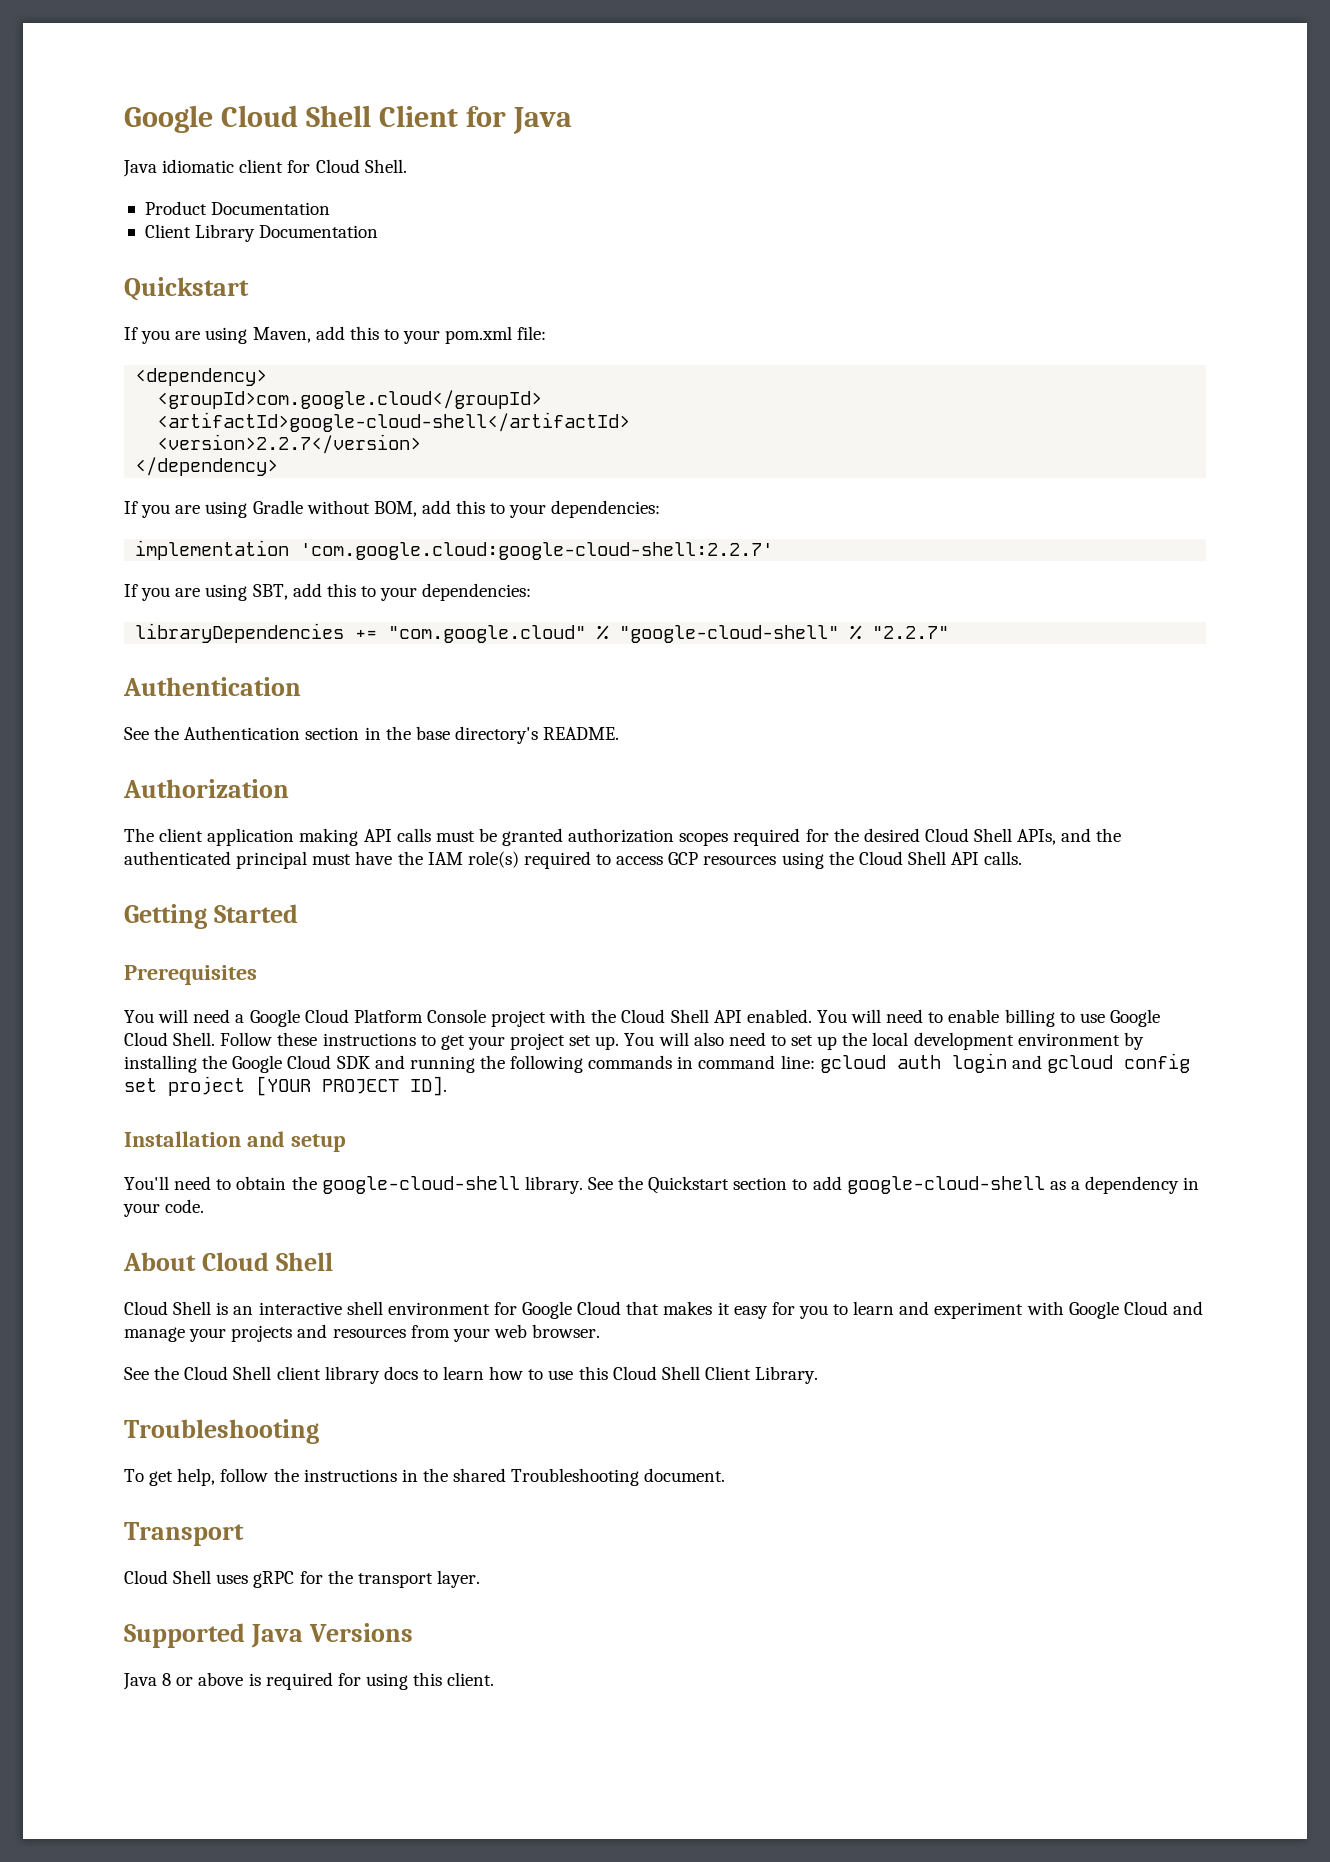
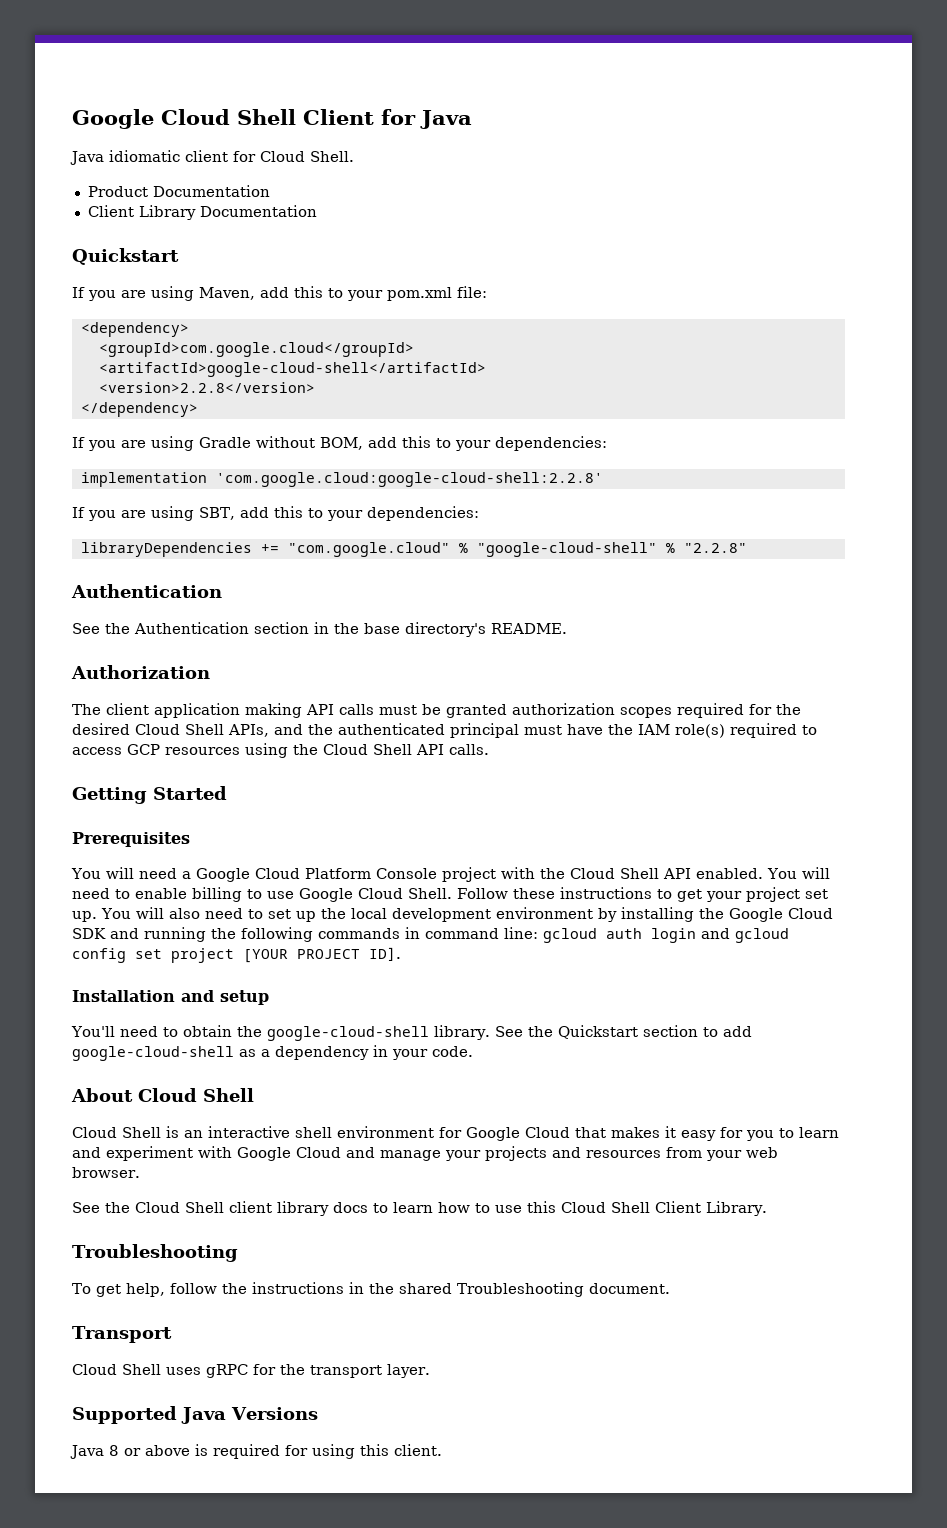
[157,434,422,454] <version>2.2.7</version> -> [98,382,315,393] <version>2.2.8</version>
[300,542,774,560] 'com.google.cloud:google-cloud-shell:2.2.7' -> [215,472,603,487] 'com.google.cloud:google-cloud-shell:2.2.8'
[872,626,950,639] "2.2.7" -> [683,543,747,553] "2.2.8"

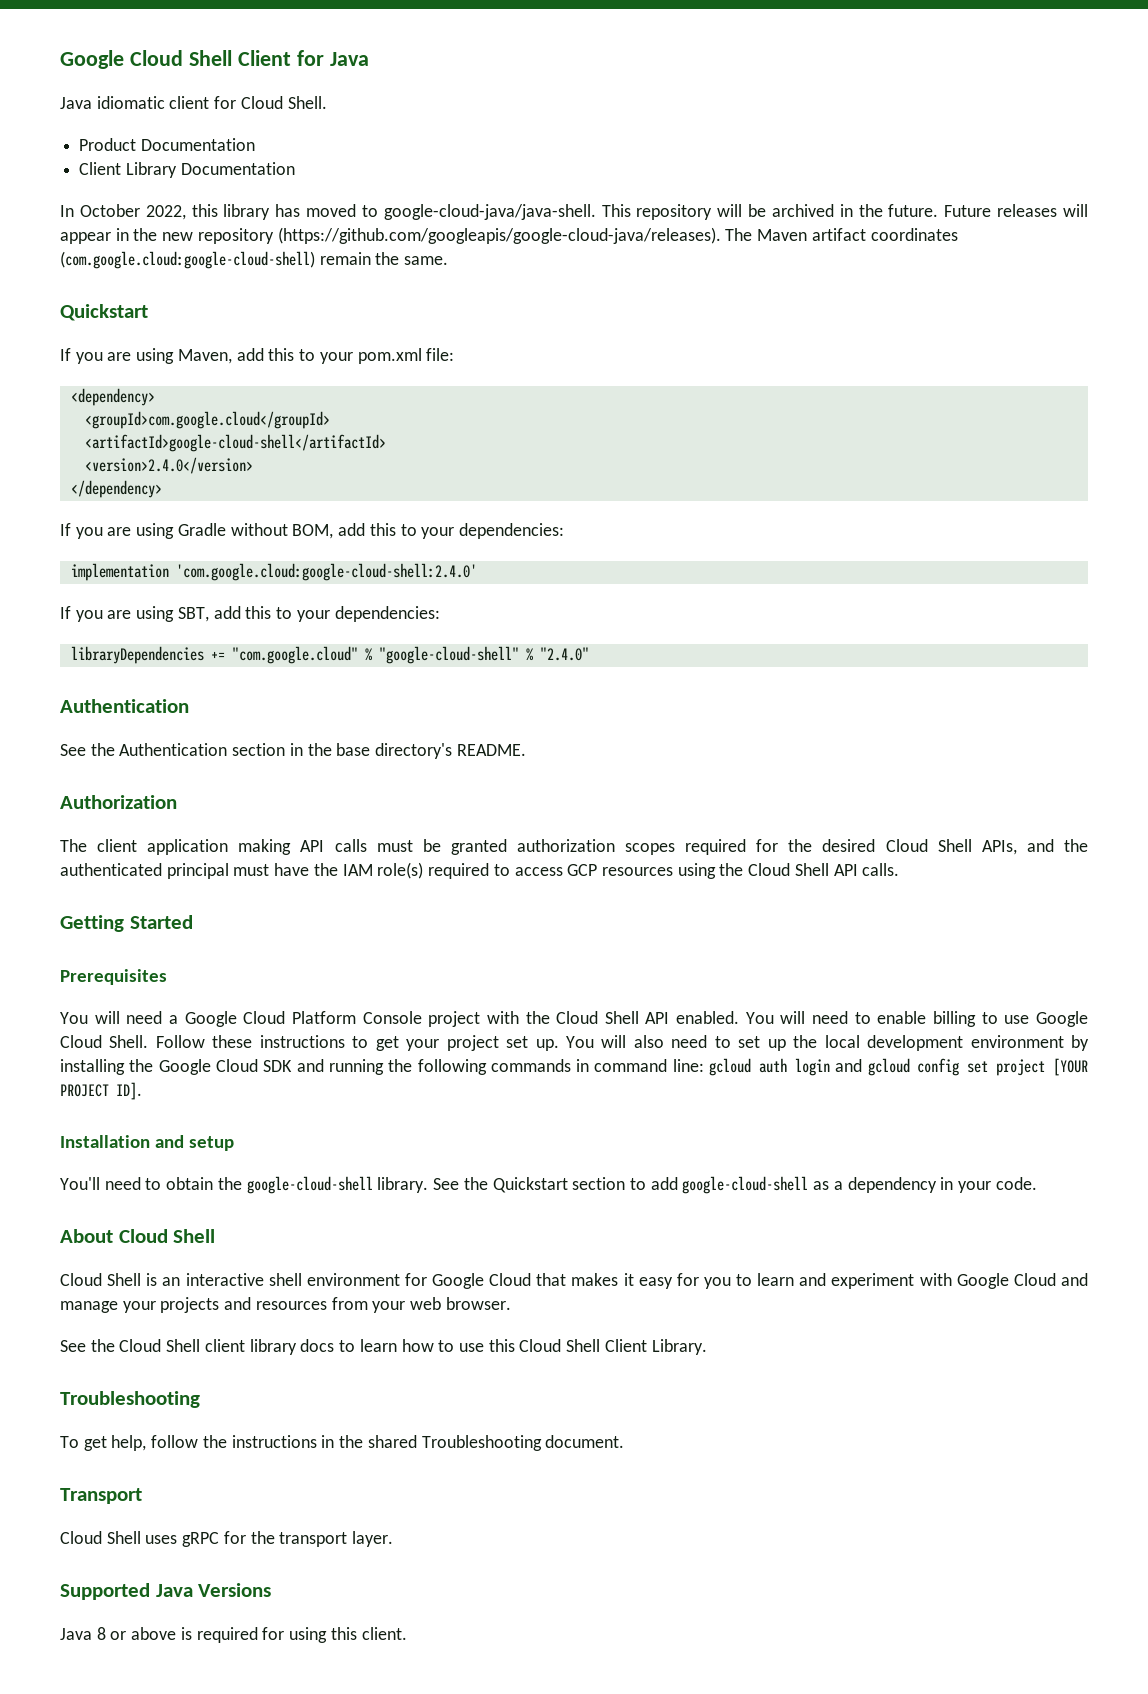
(317, 211) none -> [60,204,1089,220] [60,227,958,244] [60,251,449,269] // In October 2022, this library has moved to google-cloud-java/java-shell. This repository will be archived in the future. Future releases will appear in the new repository (https://github.com/googleapis/google-cloud-java/releases). The Maven artifact coordinates (com.google.cloud:google-cloud-shell) remain the same.
[98,382,315,393] <version>2.2.8</version> -> [84,457,253,474] <version>2.4.0</version>
[215,472,603,487] 'com.google.cloud:google-cloud-shell:2.2.8' -> [175,563,477,581] 'com.google.cloud:google-cloud-shell:2.4.0'
[683,543,747,553] "2.2.8" -> [539,647,589,661] "2.4.0"

